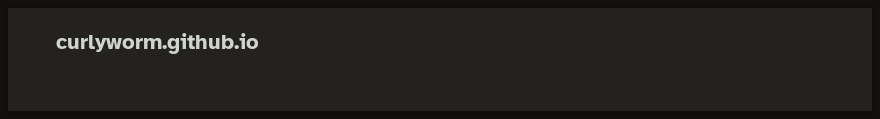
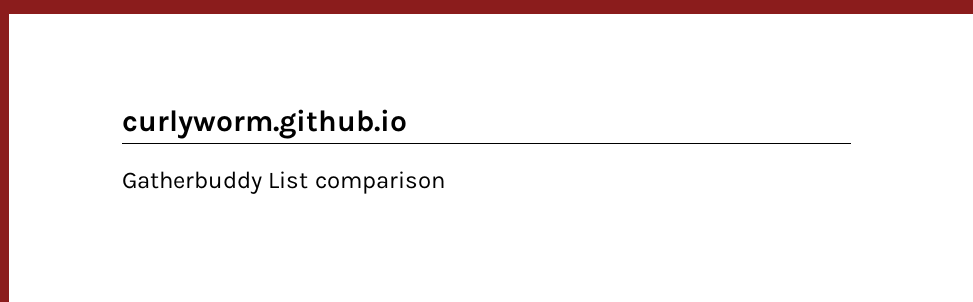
(259, 43) none -> [122,171,445,194] // Gatherbuddy List comparison

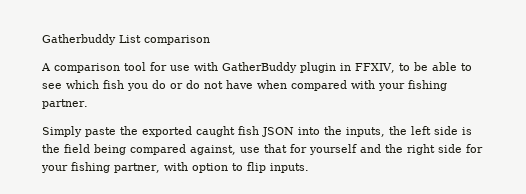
[122,109,407,139] curlyworm.github.io // -> (42, 39) none
(445, 182) none -> [41,62,472,73] [42,80,447,91] [42,99,88,109] [42,126,472,137] [42,144,483,155] [41,162,309,173] // A comparison tool for use with GatherBuddy plugin in FFXIV, to be able to see which fish you do or do not have when compared with your fishing partner. // Simply paste the exported caught fish JSON into the inputs, the left side is the field being compared against, use that for yourself and the right side for your fishing partner, with option to flip inputs.

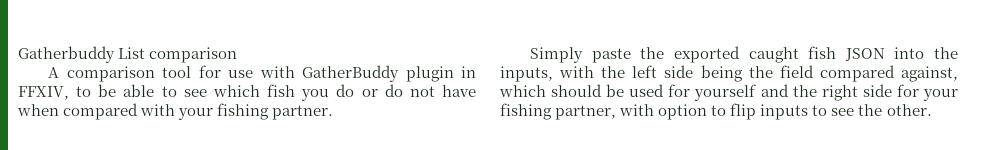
(385, 132) none -> [559,66,595,78] with
[462,127,472,135] is -> [700,65,743,82] being
[94,144,126,155] being -> (814, 71) none
[240,144,287,153] use that -> [499,84,665,97] which should be used
[269,163,309,173] inputs. -> [760,104,932,120] inputs to see the other.

